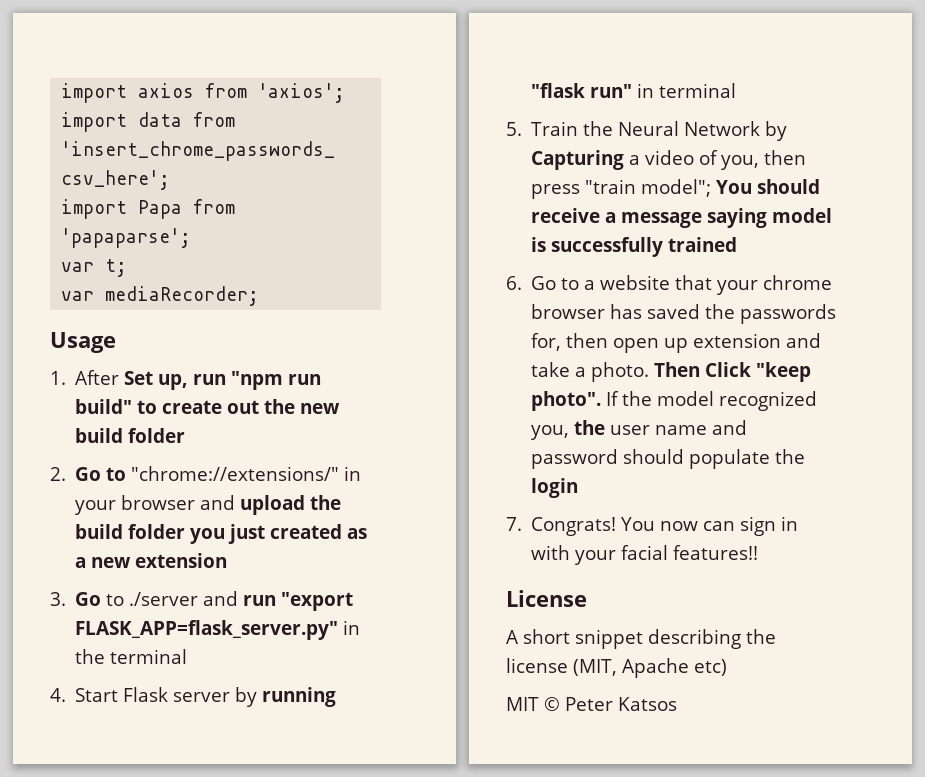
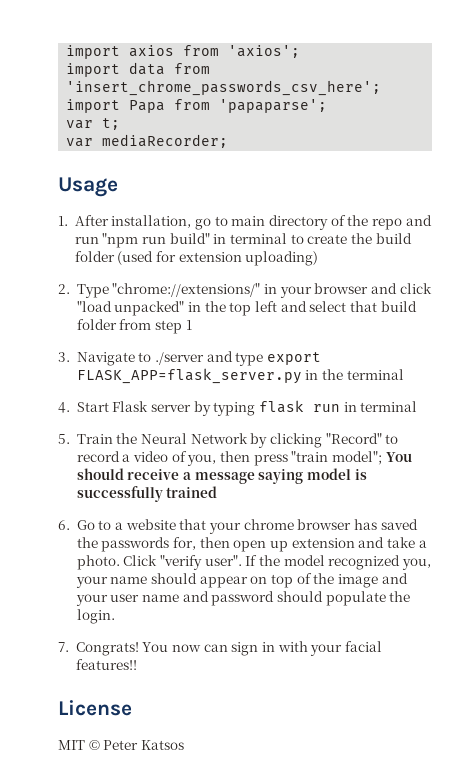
[124,371,322,390] [75,399,341,414] [75,428,186,443] Set up, run "npm run build" to create out the new build folder -> [111,215,432,230] [74,233,412,248] [74,251,319,266] installation, go to main directory of the repo and run "npm run build" in terminal to create the build folder (used for extension uploading)
[75,467,127,481] Go to -> [76,284,109,298] Type
[240,495,342,515] [75,524,368,544] [75,553,228,568] upload the build folder you just created as a new extension -> [399,283,432,294] [76,301,417,316] [76,319,192,334] click "load unpacked" in the top left and select that build folder from step 1
[75,592,102,606] Go -> [76,352,135,366] Navigate
[243,592,354,611] [75,620,339,640] run "export FLASK_APP=flask_server.py" -> [235,352,321,366] [76,368,302,384] type export FLASK_APP=flask_server.py
[262,687,337,707] [531,83,633,98] running "flask run" -> [213,400,340,416] typing flask run
[531,150,625,170] Capturing -> [269,433,399,448] [76,451,120,462] clicking "Record" to record
[654,362,812,382] [531,391,602,411] Then Click "keep photo". -> [123,555,242,570] Click "verify user".
[574,420,606,435] the -> [75,573,408,588] [75,594,108,606] your name should appear on top of the image and your
[531,478,579,498] login -> [76,609,115,624] login.
[506,629,776,649] [506,658,727,678] // A short snippet describing the license (MIT, Apache etc) -> (132, 708) none

